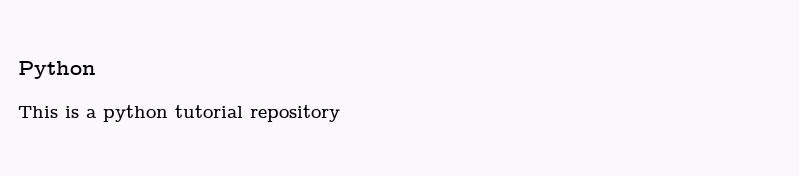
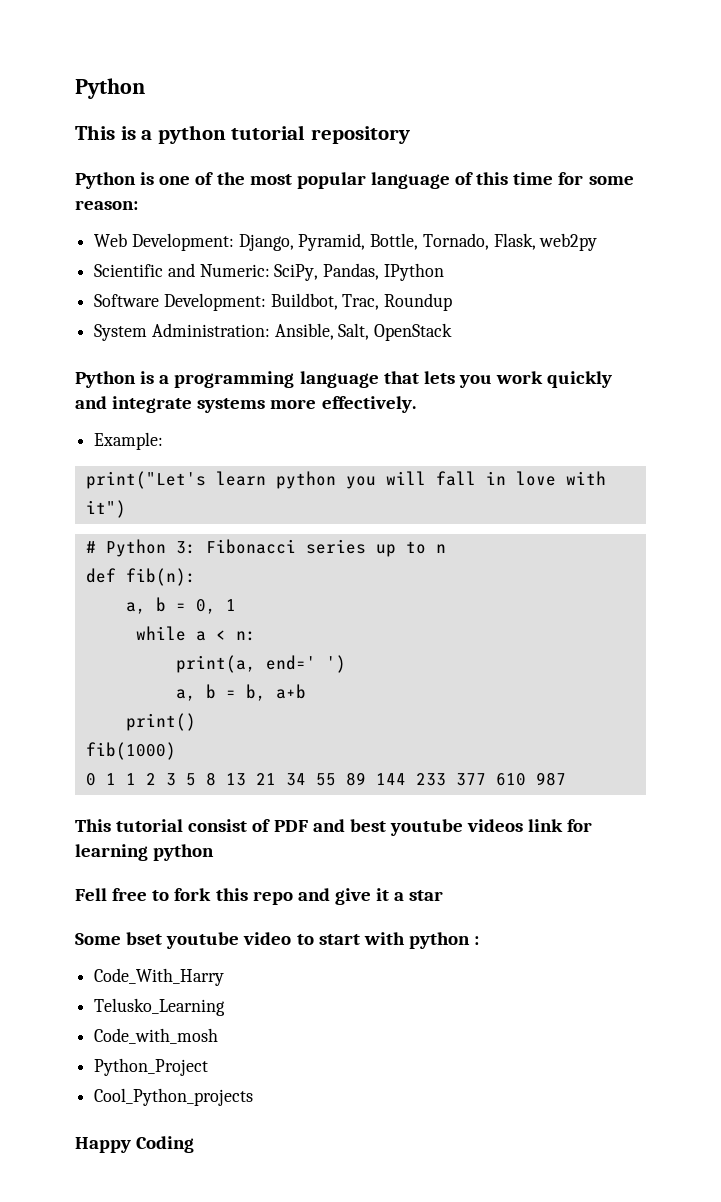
(340, 113) none -> [75,172,634,189] [75,200,138,210] [94,233,598,251] [94,263,444,281] [94,293,453,311] [94,323,453,341] [75,371,613,388] [75,396,416,413] [94,432,164,450] [85,471,606,489] [85,500,126,518] [85,539,446,557] [85,568,196,586] [125,597,236,614] [135,626,256,641] [175,655,346,673] [175,684,306,701] [125,713,196,731] [85,742,176,760] [85,772,566,786] [75,819,593,836] [75,844,215,861] [75,888,444,905] [75,932,480,949] [94,968,225,986] [94,998,226,1016] [94,1028,219,1044] [94,1058,209,1076] [94,1088,254,1106] [75,1136,195,1153] // Python is one of the most popular language of this time for some reason: // Web Development: Django, Pyramid, Bottle, Tornado, Flask, web2py // Scientific and Numeric: SciPy, Pandas, IPython // Software Development: Buildbot, Trac, Roundup // System Administration: Ansible, Salt, OpenStack // Python is a programming language that lets you work quickly and integrate systems more effectively. // Example: // print("Let's learn python you will fall in love with it") // # Python 3: Fibonacci series up to n // def fib(n): // a, b = 0, 1 // while a < n: // print(a, end=' ') // a, b = b, a+b // print() // fib(1000) // 0 1 1 2 3 5 8 13 21 34 55 89 144 233 377 610 987 // This tutorial consist of PDF and best youtube videos link for learning python // Fell free to fork this repo and give it a star // Some bset youtube video to start with python : // Code_With_Harry // Telusko_Learning // Code_with_mosh // Python_Project // Cool_Python_projects // Happy Coding

